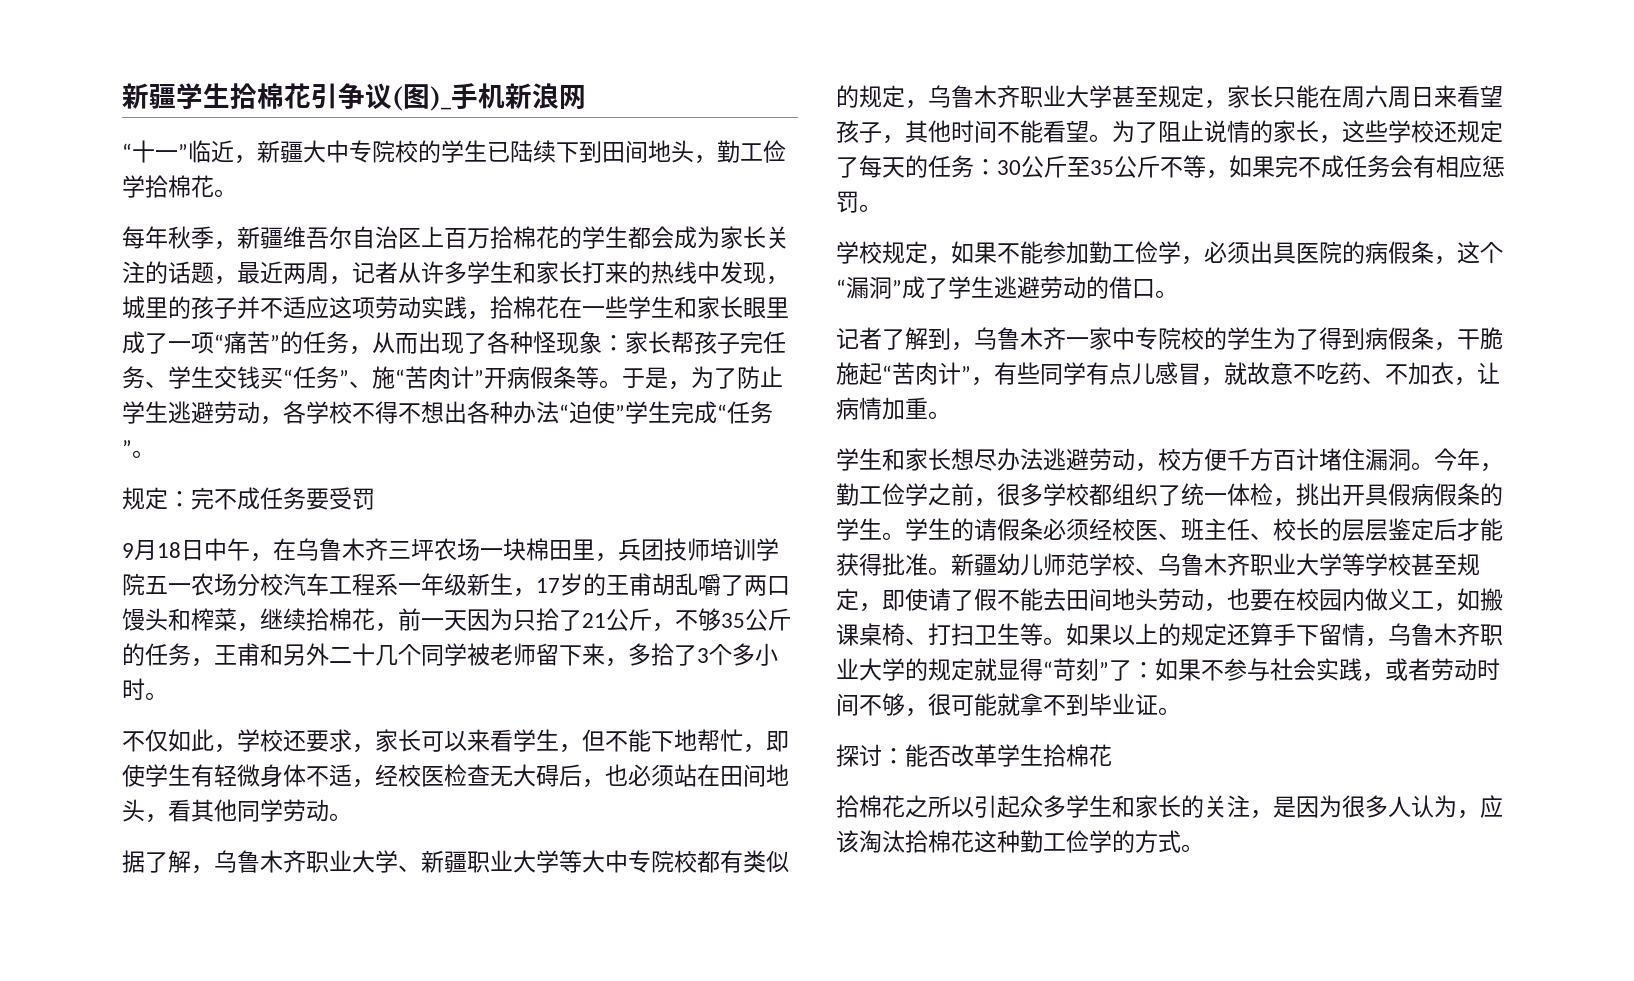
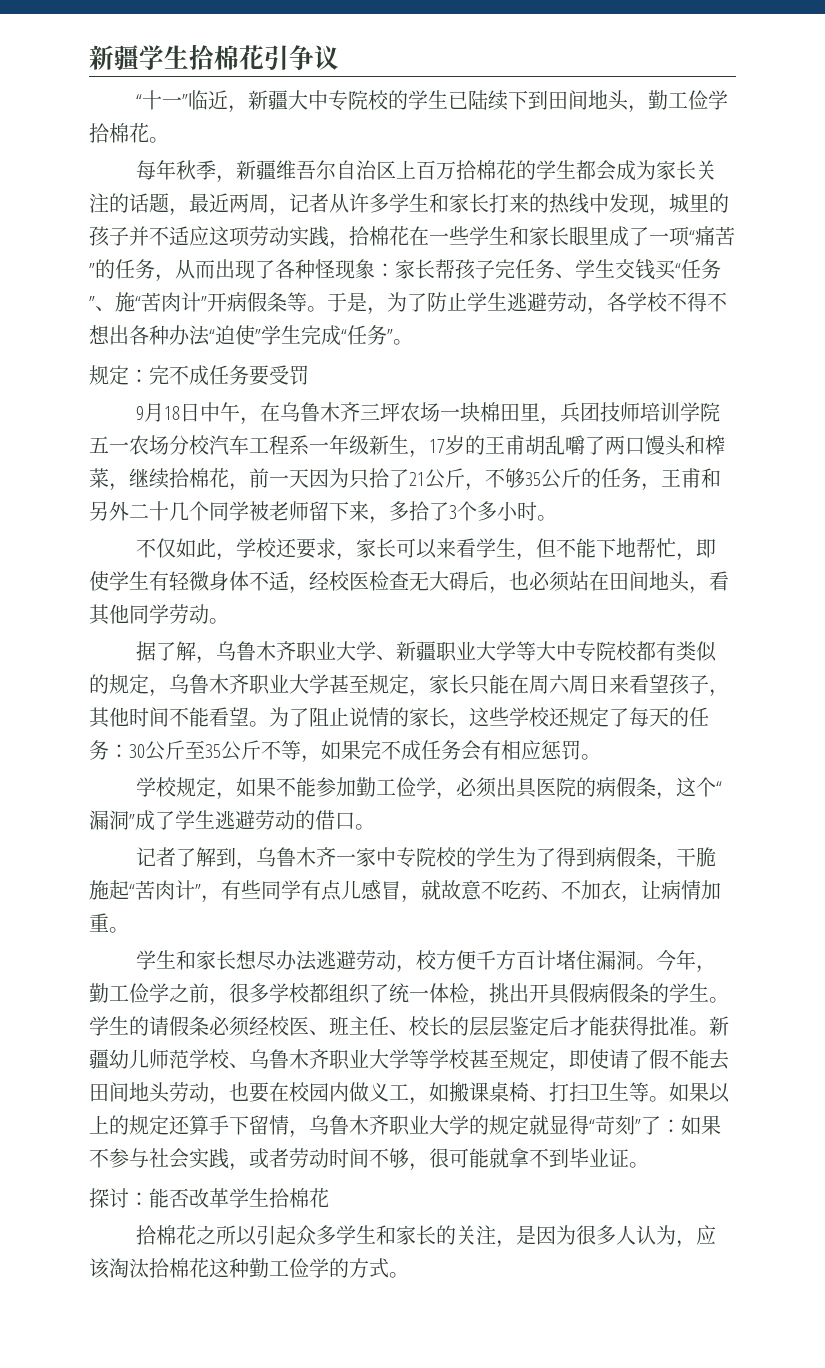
[392,83,586,111] (图)_手机新浪网 -> (339, 57) none

